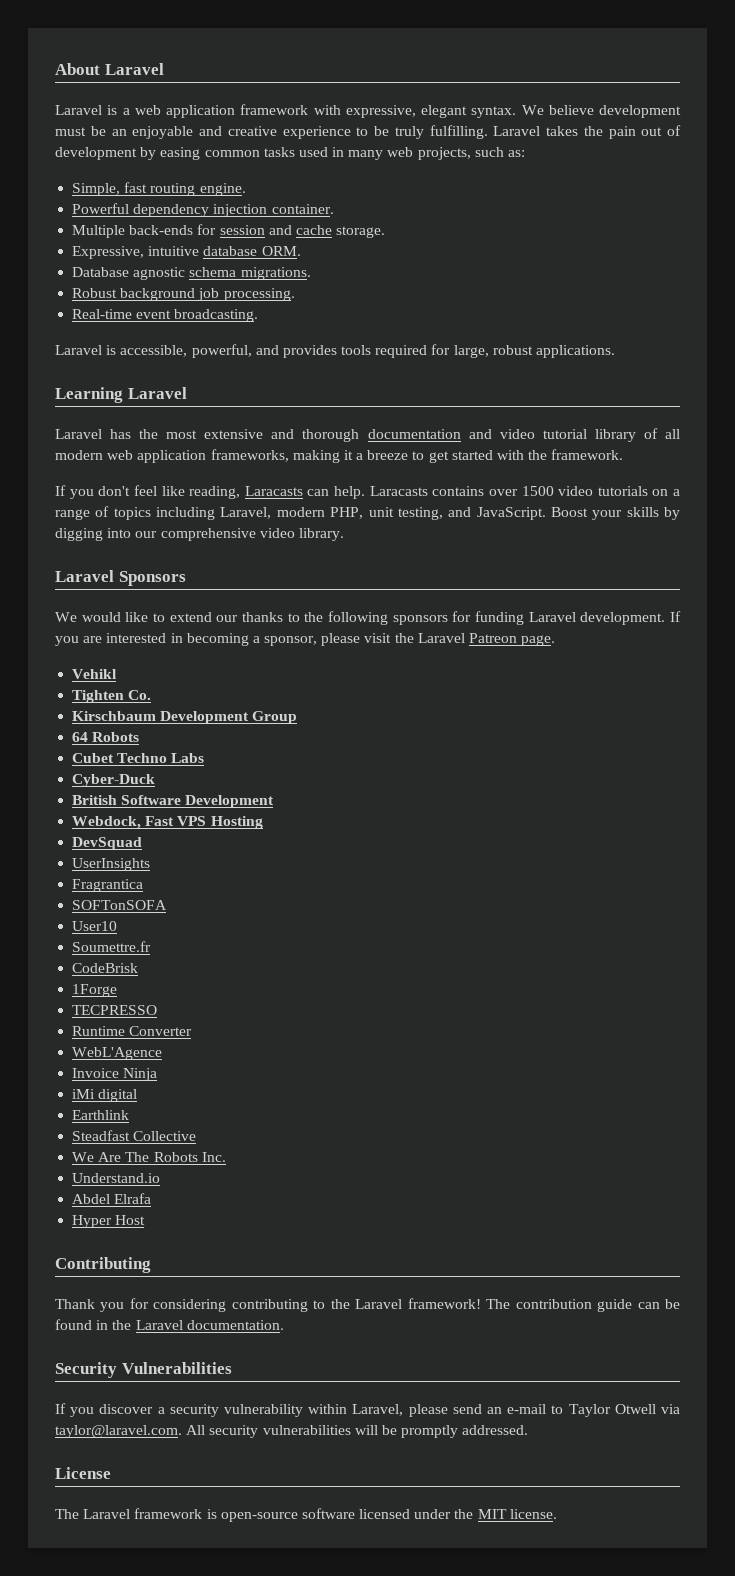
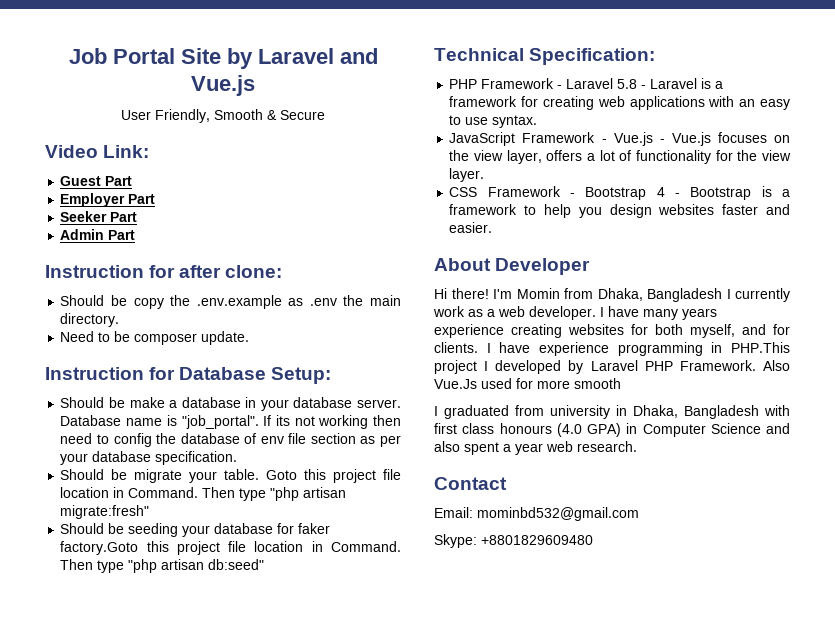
[55,63,164,75] [55,104,681,118] [55,125,681,139] [55,147,526,160] [72,182,246,196] [72,203,334,217] [72,224,386,238] [72,246,301,259] [72,267,311,280] [72,288,295,301] [72,309,259,322] [55,344,616,358] [55,387,187,403] [55,428,681,442] [55,449,624,463] [55,485,680,499] [55,506,680,520] [55,528,344,541] [55,570,186,586] [55,611,681,625] [55,633,556,646] [72,669,118,679] [72,690,152,703] [72,711,298,724] [72,732,140,742] [72,753,205,763] [72,774,156,787] [72,795,275,808] [72,816,263,829] [72,837,143,850] [72,858,151,871] [72,879,144,892] [72,900,168,910] [72,921,118,931] [72,941,152,952] [72,963,139,973] [72,984,118,997] [72,1005,158,1015] [72,1026,193,1036] [72,1047,163,1060] [72,1068,158,1081] [72,1089,138,1102] [72,1110,130,1120] [72,1130,197,1141] [72,1152,226,1162] [72,1173,161,1183] [72,1193,152,1204] [72,1215,146,1228] [55,1257,151,1273] [55,1298,680,1312] [55,1319,284,1330] [55,1362,232,1378] [55,1403,680,1417] [55,1425,529,1438] [55,1467,111,1479] [55,1508,557,1522] About Laravel // Laravel is a web application framework with expressive, elegant syntax. We believe development must be an enjoyable and creative experience to be truly fulfilling. Laravel takes the pain out of development by easing common tasks used in many web projects, such as: // Simple, fast routing engine. // Powerful dependency injection container. // Multiple back-ends for session and cache storage. // Expressive, intuitive database ORM. // Database agnostic schema migrations. // Robust background job processing. // Real-time event broadcasting. // Laravel is accessible, powerful, and provides tools required for large, robust applications. // Learning Laravel // Laravel has the most extensive and thorough documentation and video tutorial library of all modern web application frameworks, making it a breeze to get started with the framework. // If you don't feel like reading, Laracasts can help. Laracasts contains over 1500 video tutorials on a range of topics including Laravel, modern PHP, unit testing, and JavaScript. Boost your skills by digging into our comprehensive video library. // Laravel Sponsors // We would like to extend our thanks to the following sponsors for funding Laravel development. If you are interested in becoming a sponsor, please visit the Laravel Patreon page. // Vehikl // Tighten Co. // Kirschbaum Development Group // 64 Robots // Cubet Techno Labs // Cyber-Duck // British Software Development // Webdock, Fast VPS Hosting // DevSquad // UserInsights // Fragrantica // SOFTonSOFA // User10 // Soumettre.fr // CodeBrisk // 1Forge // TECPRESSO // Runtime Converter // WebL'Agence // Invoice Ninja // iMi digital // Earthlink // Steadfast Collective // We Are The Robots Inc. // Understand.io // Abdel Elrafa // Hyper Host // Contributing // Thank you for considering contributing to the Laravel framework! The contribution guide can be found in the Laravel documentation. // Security Vulnerabilities // If you discover a security vulnerability within Laravel, please send an e-mail to Taylor Otwell via taylor@laravel.com. All security vulnerabilities will be promptly addressed. // License // The Laravel framework is open-source software licensed under the MIT license. -> [68,48,378,69] [191,75,255,96] [121,109,325,123] [45,145,150,158] [60,176,133,186] [60,193,156,207] [60,211,138,222] [60,229,136,240] [45,265,283,278] [60,295,401,309] [60,313,120,327] [60,331,250,345] [45,367,332,384] [60,397,401,411] [60,415,401,429] [60,433,402,447] [60,451,238,465] [60,469,401,483] [60,487,347,501] [60,505,150,519] [60,523,331,537] [60,541,401,555] [60,559,265,573] [434,48,656,65] [449,78,724,89] [449,96,790,110] [449,115,538,128] [449,132,790,146] [449,150,791,164] [449,168,485,182] [449,186,790,200] [449,204,790,218] [449,222,493,233] [434,258,591,275] [434,288,790,302] [433,306,717,320] [434,324,790,338] [434,342,790,356] [434,360,790,374] [434,378,621,389] [434,405,790,419] [434,423,790,437] [434,441,637,455] [434,477,507,490] [434,507,639,521] [434,534,593,548] Job Portal Site by Laravel and Vue.js // User Friendly, Smooth & Secure // Video Link: // Guest Part // Employer Part // Seeker Part // Admin Part // Instruction for after clone: // Should be copy the .env.example as .env the main directory. // Need to be composer update. // Instruction for Database Setup: // Should be make a database in your database server. Database name is "job_portal". If its not working then need to config the database of env file section as per your database specification. // Should be migrate your table. Goto this project file location in Command. Then type "php artisan migrate:fresh" // Should be seeding your database for faker factory.Goto this project file location in Command. Then type "php artisan db:seed" // Technical Specification: // PHP Framework - Laravel 5.8 - Laravel is a framework for creating web applications with an easy to use syntax. // JavaScript Framework - Vue.js - Vue.js focuses on the view layer, offers a lot of functionality for the view layer. // CSS Framework - Bootstrap 4 - Bootstrap is a framework to help you design websites faster and easier. // About Developer // Hi there! I'm Momin from Dhaka, Bangladesh I currently work as a web developer. I have many years experience creating websites for both myself, and for clients. I have experience programming in PHP.This project I developed by Laravel PHP Framework. Also Vue.Js used for more smooth // I graduated from university in Dhaka, Bangladesh with first class honours (4.0 GPA) in Computer Science and also spent a year web research. // Contact // Email: mominbd532@gmail.com // Skype: +8801829609480

